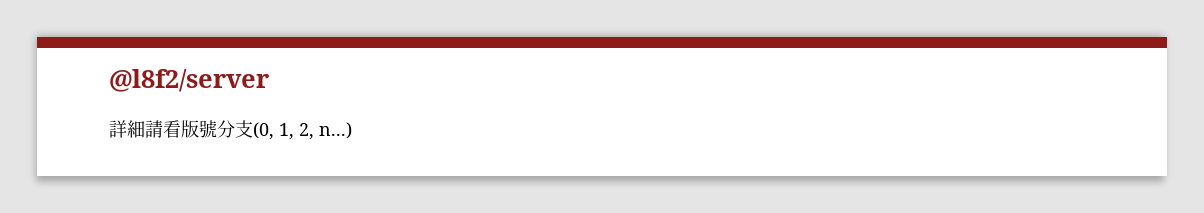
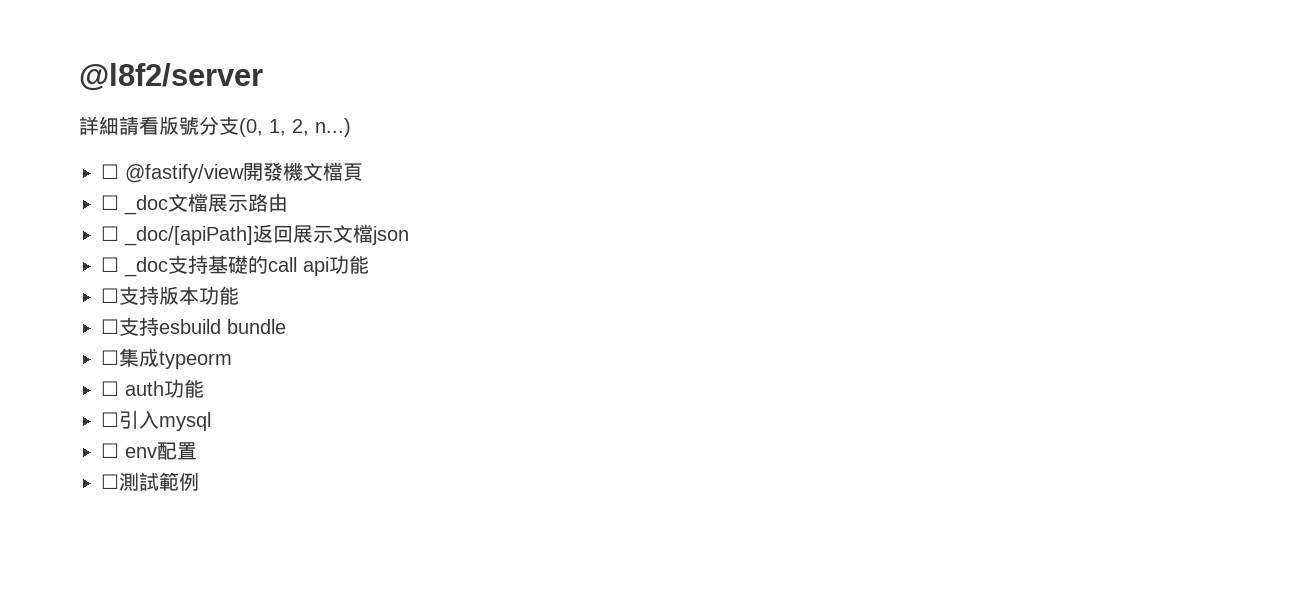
(352, 130) none -> [101,162,363,183] [101,193,288,215] [101,224,409,246] [101,255,369,277] [101,286,239,305] [101,317,286,336] [101,348,232,369] [101,379,204,398] [101,410,211,431] [101,442,197,460] [101,472,199,491] // ☐ @fastify/view開發機文檔頁 // ☐ _doc文檔展示路由 // ☐ _doc/[apiPath]返回展示文檔json // ☐ _doc支持基礎的call api功能 // ☐支持版本功能 // ☐支持esbuild bundle // ☐集成typeorm // ☐ auth功能 // ☐引入mysql // ☐ env配置 // ☐測試範例

